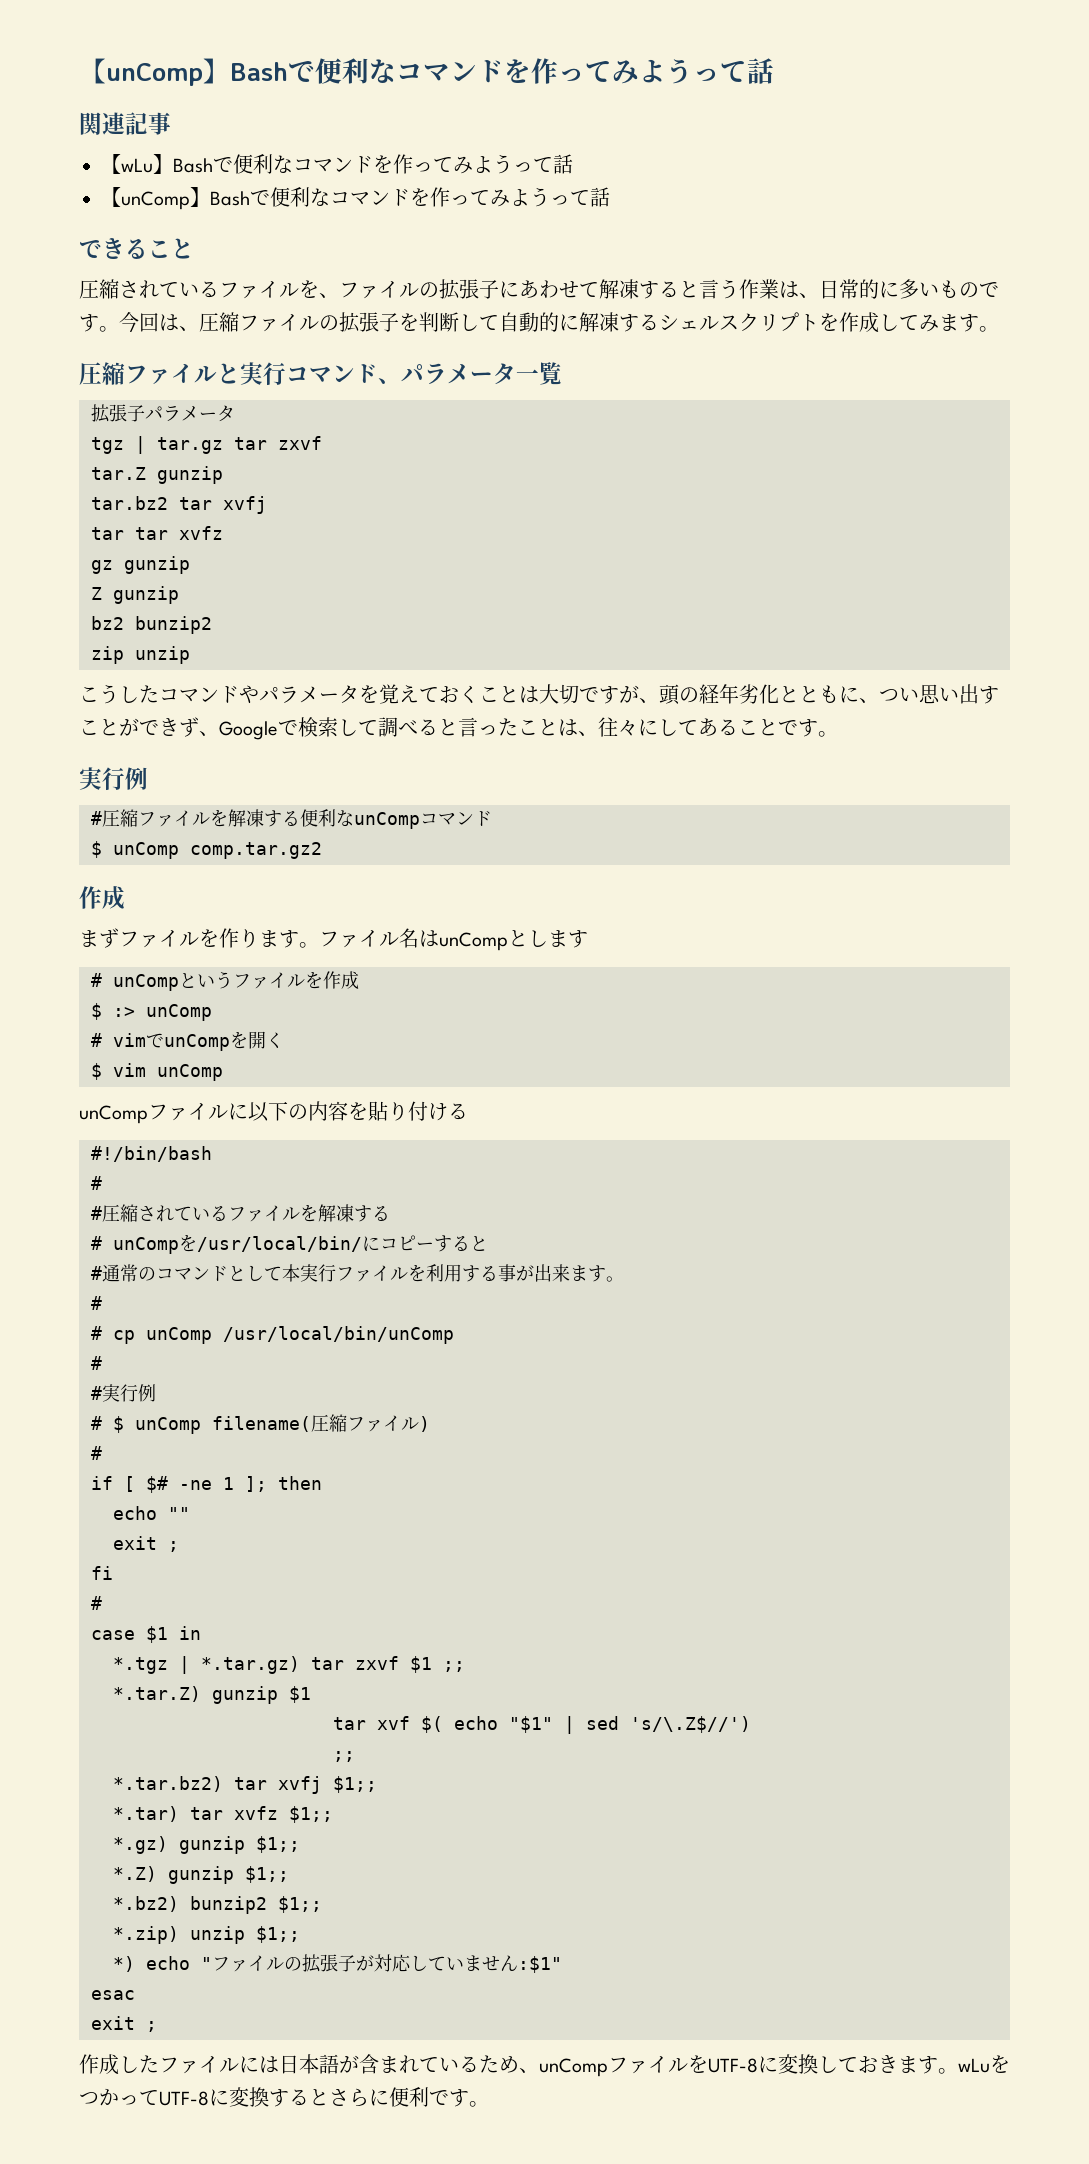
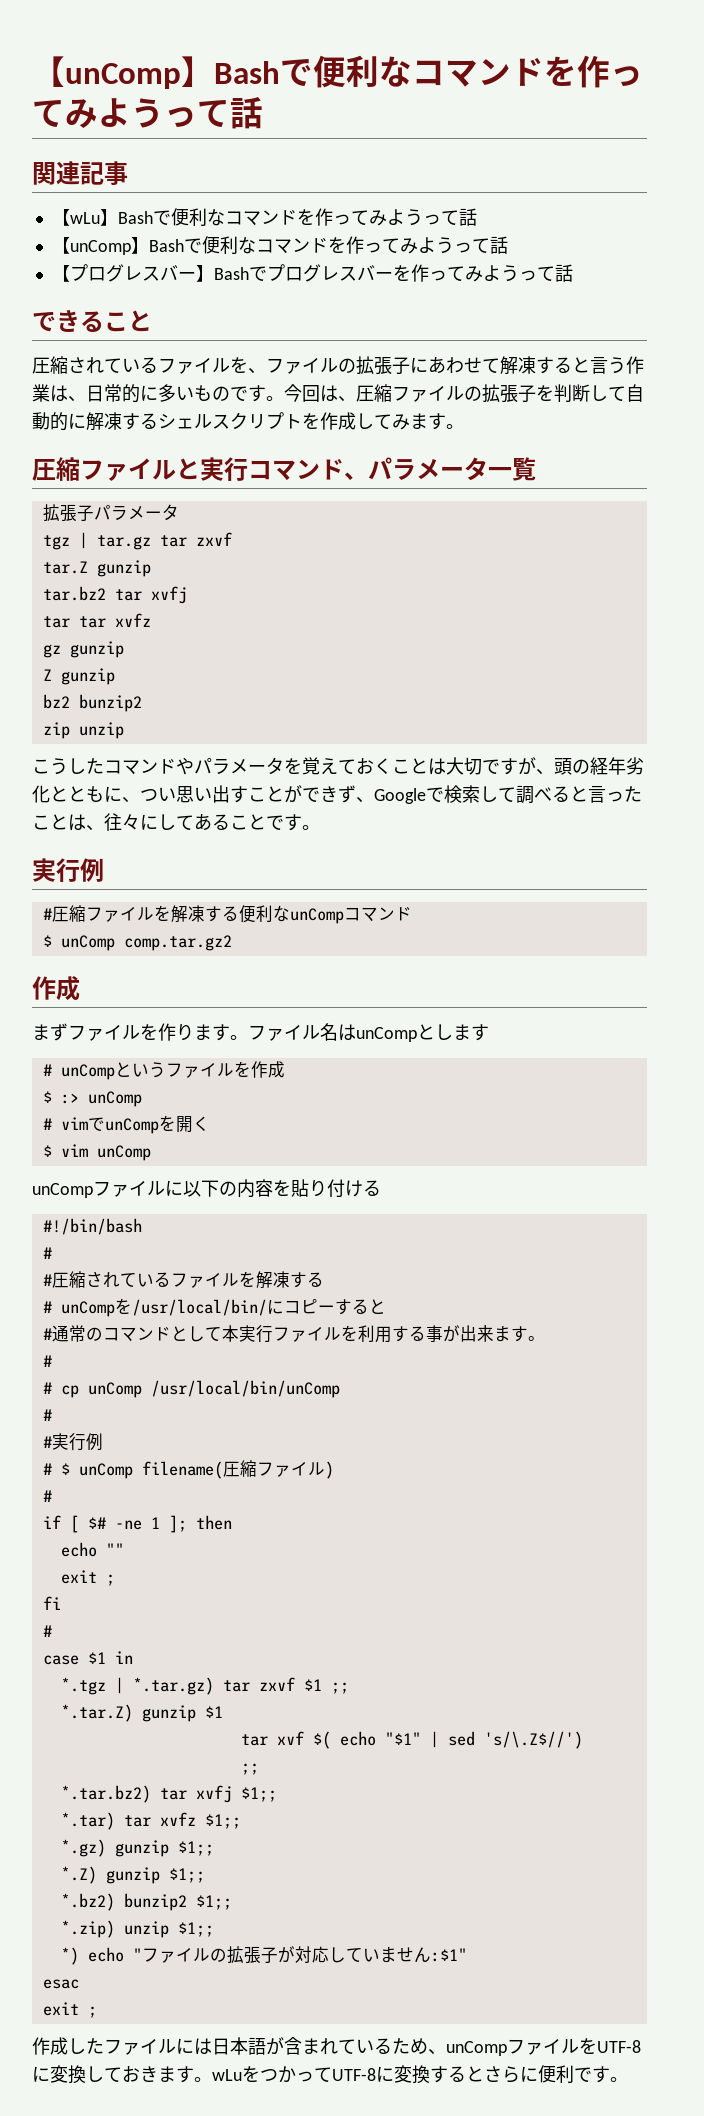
(610, 197) none -> [51,264,573,282] // 【プログレスバー】Bashでプログレスバーを作ってみようって話

